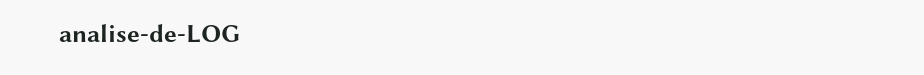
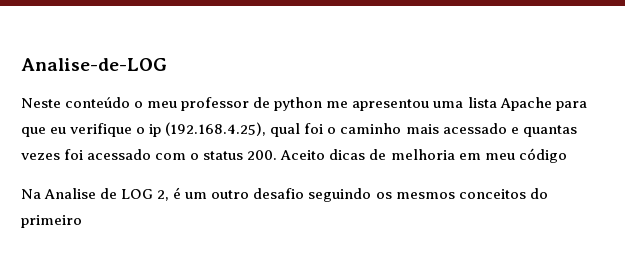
[59,24,240,43] analise-de-LOG -> [21,58,167,71] [21,97,587,111] [21,122,577,137] [21,148,567,163] [21,187,548,202] [21,215,82,228] Analise-de-LOG // Neste conteúdo o meu professor de python me apresentou uma lista Apache para que eu verifique o ip (192.168.4.25), qual foi o caminho mais acessado e quantas vezes foi acessado com o status 200. Aceito dicas de melhoria em meu código // Na Analise de LOG 2, é um outro desafio seguindo os mesmos conceitos do primeiro

